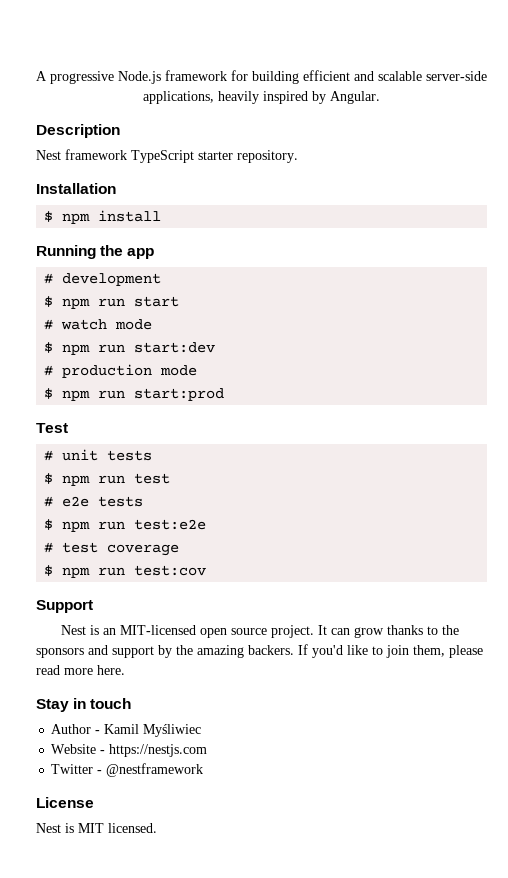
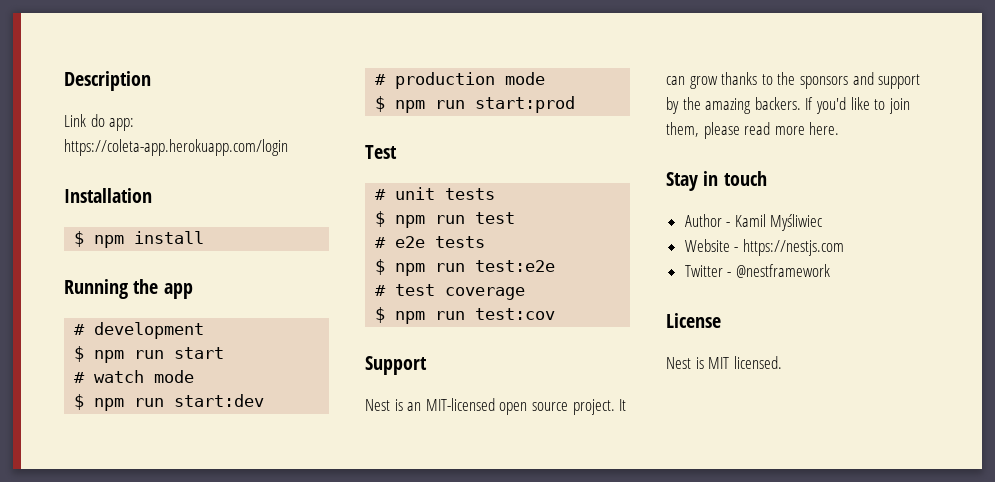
[36,70,487,84] [143,91,380,104] [36,124,120,138] [36,149,298,163] A progressive Node.js framework for building efficient and scalable server-side applications, heavily inspired by Angular. // Description // Nest framework TypeScript starter repository. -> [64,71,151,91] [64,114,135,131] [64,139,288,156] Description // Link do app: https://coleta-app.herokuapp.com/login

